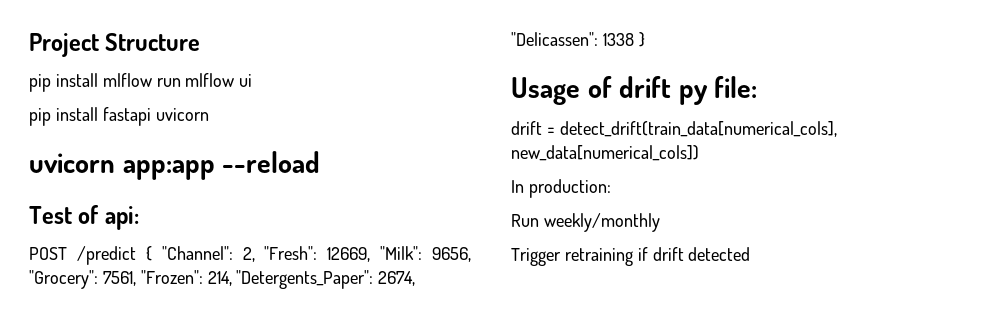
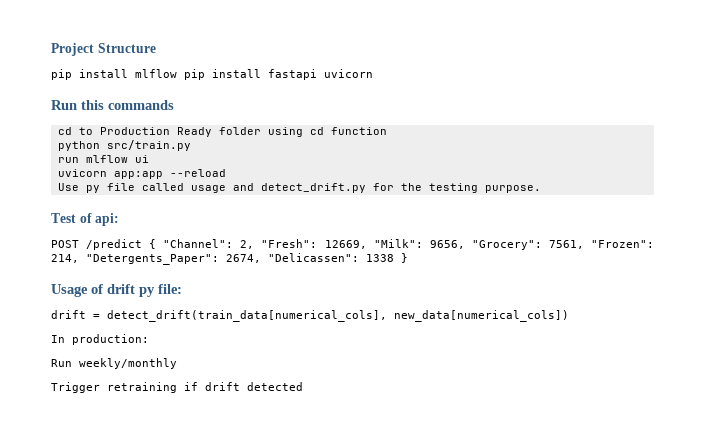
[156,73,253,87] run mlflow ui // -> (177, 73) none
[29,151,321,180] uvicorn app:app --reload -> [51,100,174,110] [57,127,387,137] [57,140,191,151] [57,155,149,163] [57,169,226,179] [57,183,541,193] Run this commands // cd to Production Ready folder using cd function // python src/train.py // run mlflow ui // uvicorn app:app --reload // Use py file called usage and detect_drift.py for the testing purpose.

